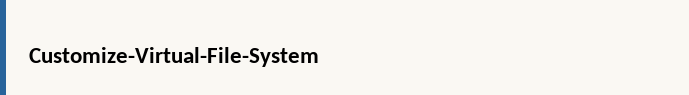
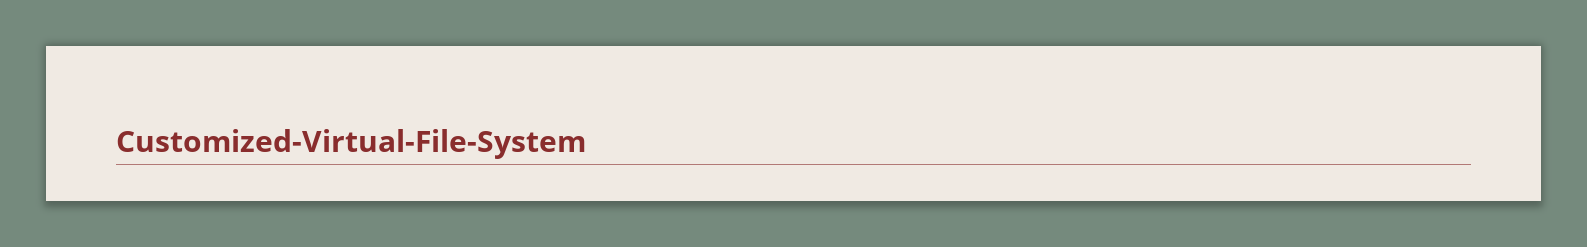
[29,47,319,67] Customize-Virtual-File-System -> [116,129,586,159] Customized-Virtual-File-System

